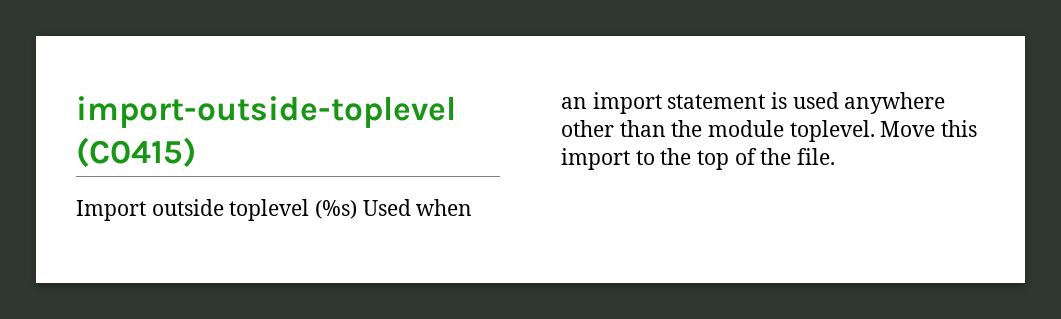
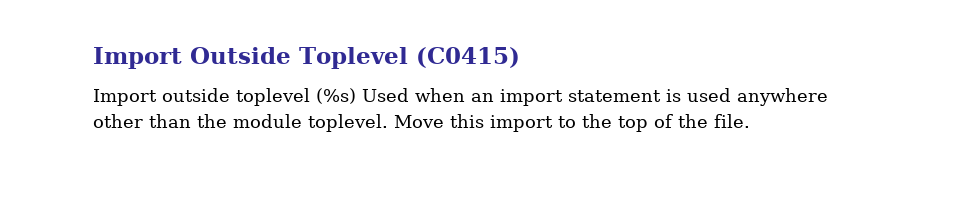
[76,96,456,128] import-outside-toplevel -> [93,47,408,69] Import Outside Toplevel

